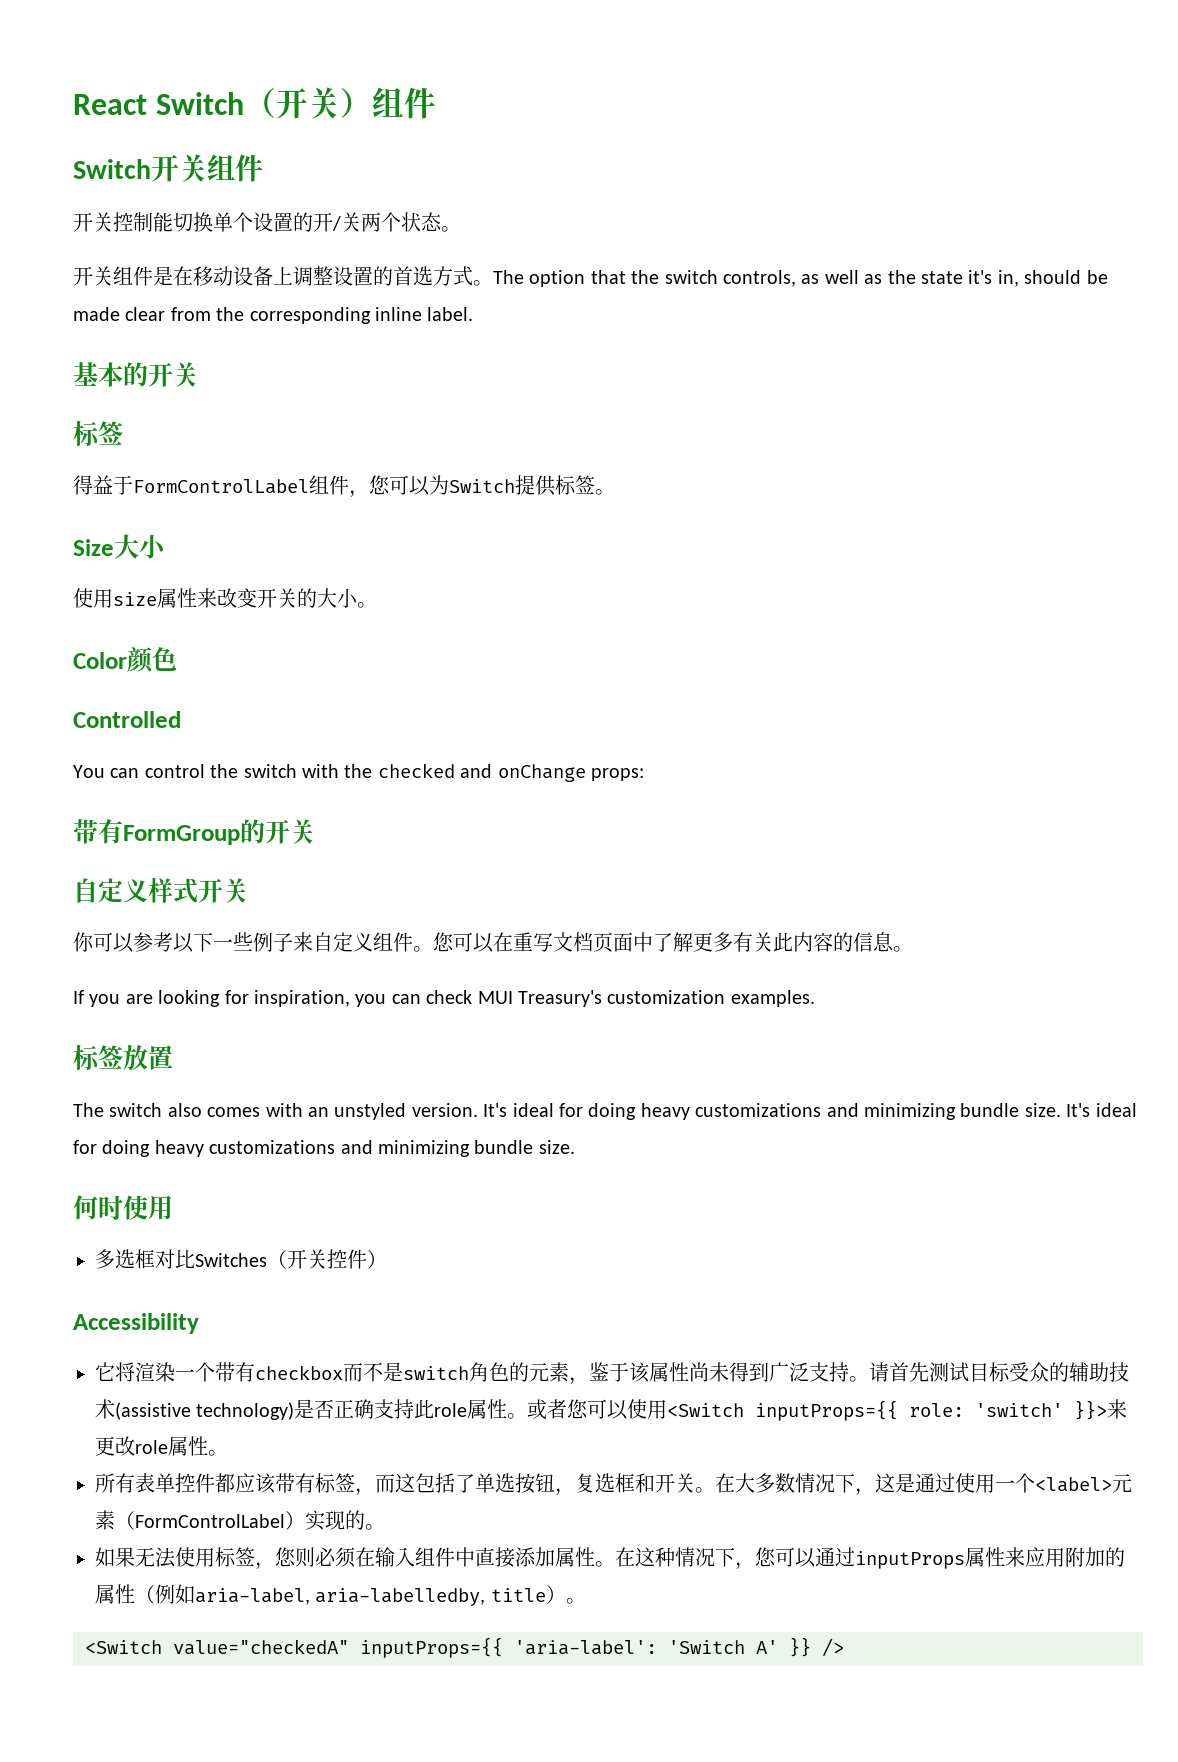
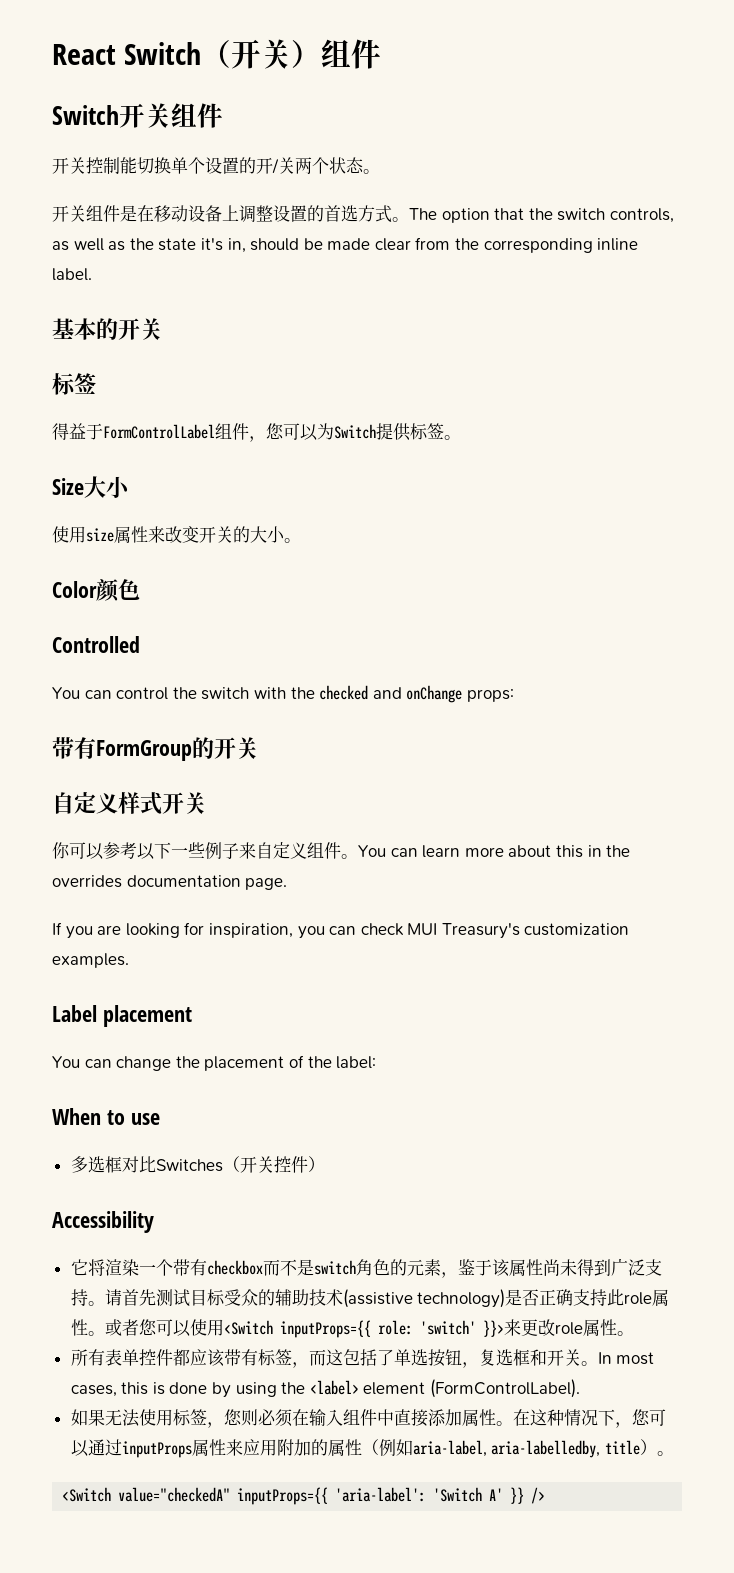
[433,932,913,953] 您可以在重写文档页面中了解更多有关此内容的信息。 -> [358,845,631,858] [52,875,288,890] You can learn more about this in the overrides documentation page.
[73,1045,173,1071] [73,1103,1137,1120] [73,1140,575,1157] [73,1195,173,1220] 标签放置 // The switch also comes with an unstyled version. It's ideal for doing heavy customizations and minimizing bundle size. It's ideal for doing heavy customizations and minimizing bundle size. // 何时使用 -> [52,1005,192,1027] [52,1055,377,1071] [52,1108,160,1125] Label placement // You can change the placement of the label: // When to use
[715,1473,1132,1496] [95,1510,385,1531] 在大多数情况下，这是通过使用一个<label>元素（FormControlLabel）实现的。 -> [597,1352,655,1365] [70,1379,581,1398] In most cases, this is done by using the <label> element (FormControlLabel).

